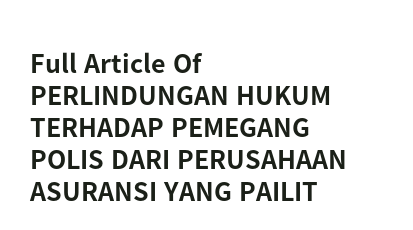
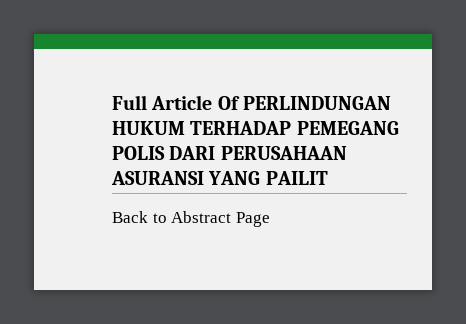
(318, 191) none -> [112,211,270,227] // Back to Abstract Page

